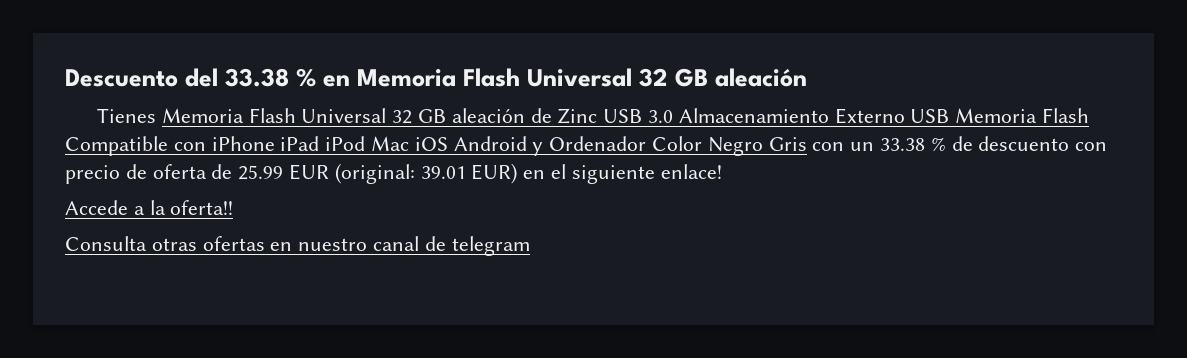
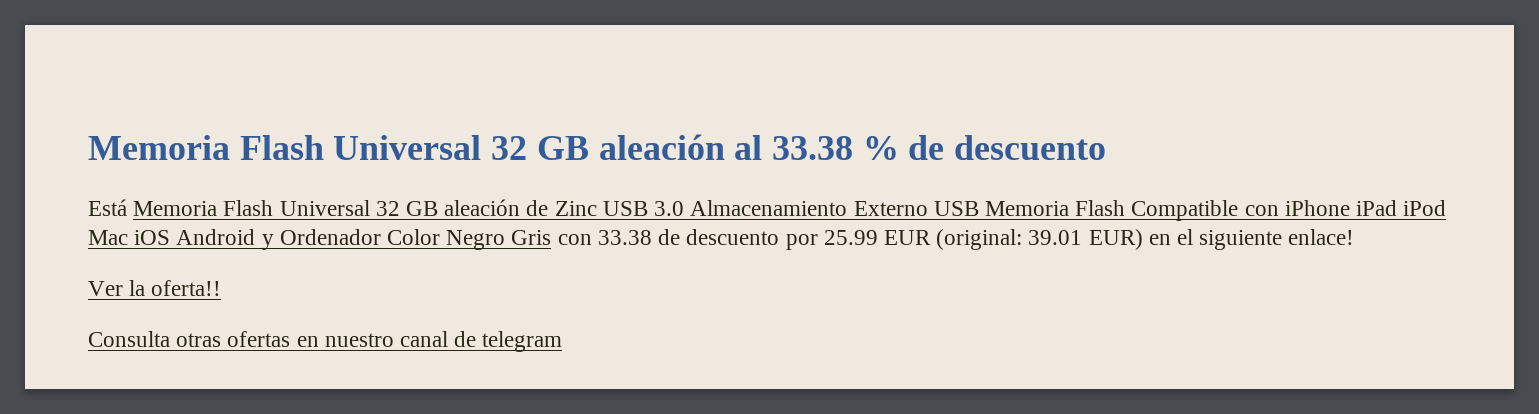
[65,68,807,87] [96,108,156,123] Descuento del 33.38 % en Memoria Flash Universal 32 GB aleación // Tienes -> [88,134,1107,160] [88,199,127,216] Memoria Flash Universal 32 GB aleación al 33.38 % de descuento // Está
[850,136,1108,151] [65,164,233,184] un 33.38 % de descuento con precio de oferta de -> [597,229,818,250] 33.38 de descuento por
[65,200,145,215] Accede a -> [88,281,123,296] Ver

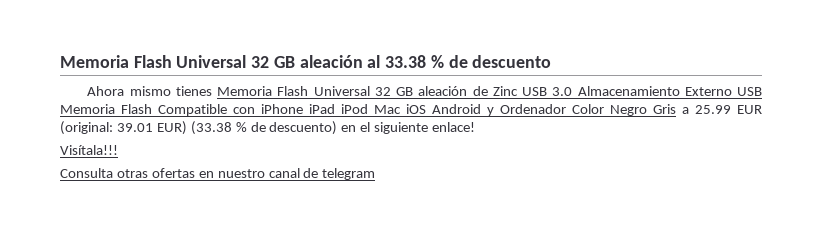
[88,199,127,216] Está -> [87,86,212,96] Ahora mismo tienes
[557,229,818,250] con 33.38 de descuento por -> [682,107,689,114] a
(1143, 239) none -> [190,121,338,135] (33.38 % de descuento)
[88,280,222,296] Ver la oferta!! -> [60,145,118,155] Visítala!!!

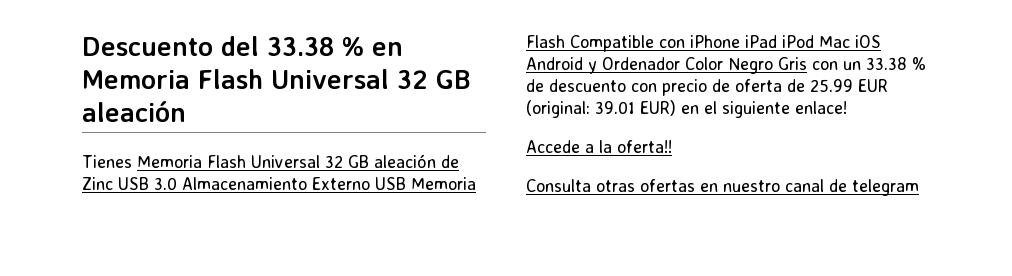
[60,55,552,68] [87,86,212,96] Memoria Flash Universal 32 GB aleación al 33.38 % de descuento // Ahora mismo tienes -> [82,36,403,56] [82,69,471,89] [82,101,186,122] [82,155,132,168] Descuento del 33.38 % en Memoria Flash Universal 32 GB aleación // Tienes
[682,107,689,114] a -> [812,57,926,70] [526,79,805,96] con un 33.38 % de descuento con precio de oferta de
[190,121,338,135] (33.38 % de descuento) -> (676, 108) none
[60,145,118,155] Visítala!!! -> [526,140,672,153] Accede a la oferta!!

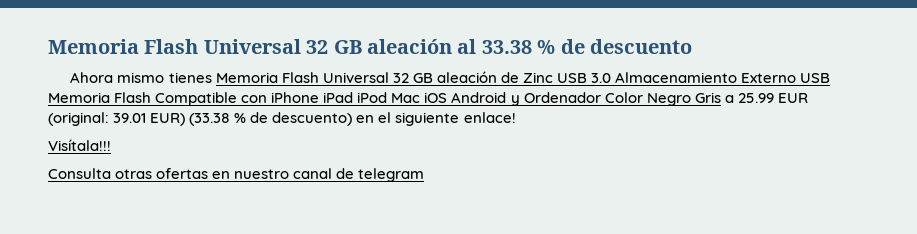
[82,36,403,56] [82,69,471,89] [82,101,186,122] [82,155,132,168] Descuento del 33.38 % en Memoria Flash Universal 32 GB aleación // Tienes -> [48,39,692,54] [70,72,212,83] Memoria Flash Universal 32 GB aleación al 33.38 % de descuento // Ahora mismo tienes
[812,57,926,70] [526,79,805,96] con un 33.38 % de descuento con precio de oferta de -> [724,95,734,103] a
(676, 108) none -> [189,112,353,126] (33.38 % de descuento)
[526,140,672,153] Accede a la oferta!! -> [48,139,111,151] Visítala!!!

